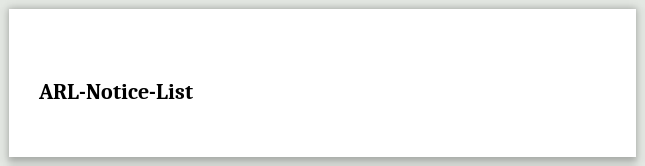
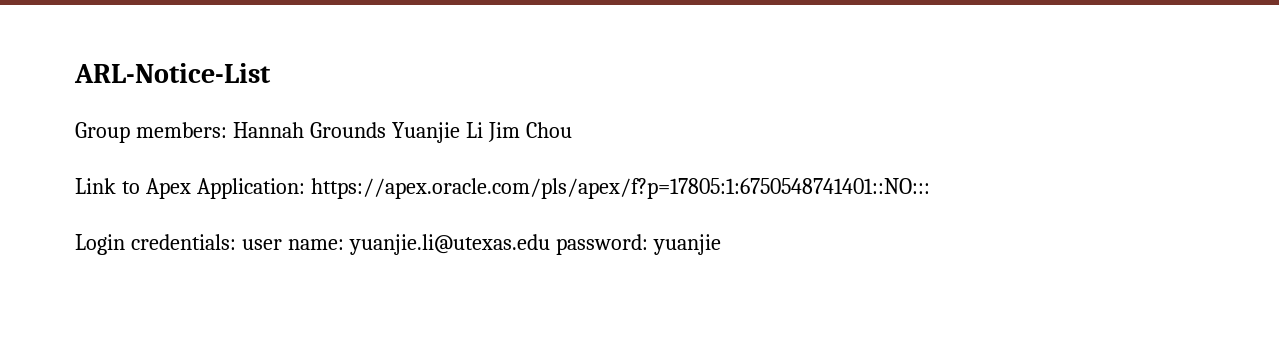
(193, 91) none -> [75,122,572,143] [75,178,930,199] [75,234,721,255] // Group members: Hannah Grounds Yuanjie Li Jim Chou // Link to Apex Application: https://apex.oracle.com/pls/apex/f?p=17805:1:6750548741401::NO::: // Login credentials: user name: yuanjie.li@utexas.edu password: yuanjie

